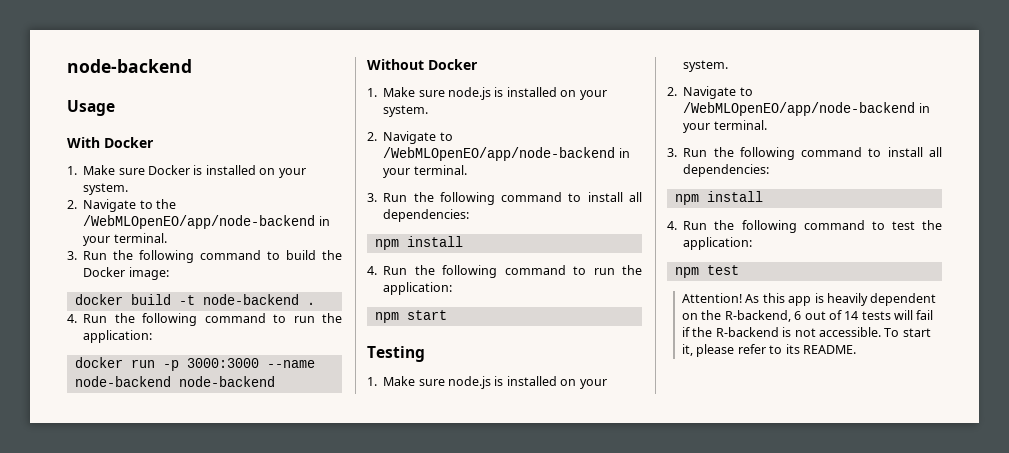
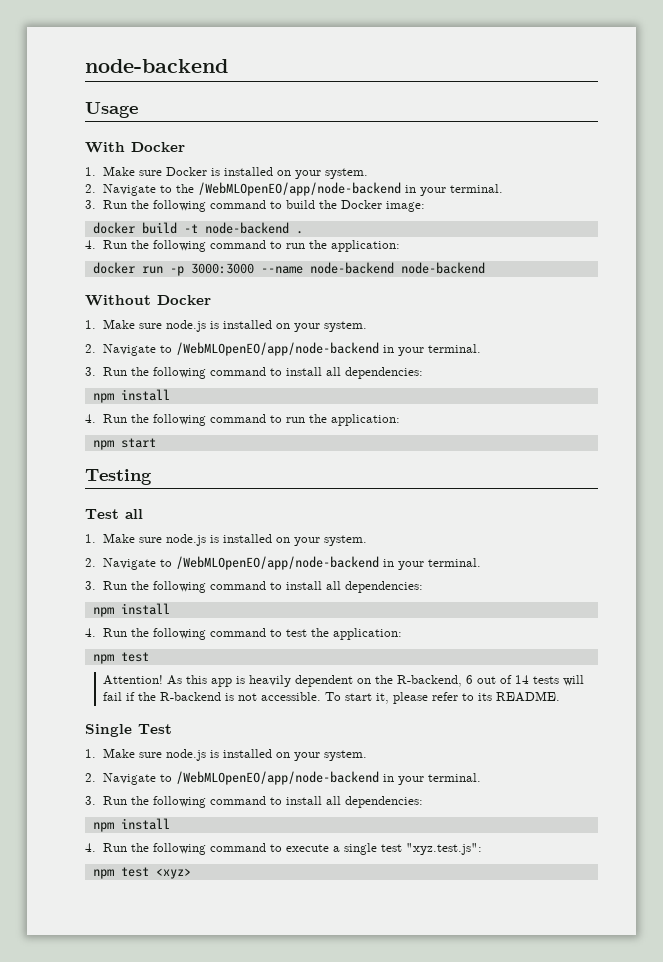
(425, 354) none -> [85,509,143,519] // Test all
(856, 349) none -> [85,724,172,737] [85,748,367,761] [85,771,481,785] [85,796,423,808] [92,818,170,832] [85,843,482,855] [92,867,191,879] // Single Test // 1. Make sure node.js is installed on your system. // 2. Navigate to /WebMLOpenEO/app/node-backend in your terminal. // 3. Run the following command to install all dependencies: // npm install // 4. Run the following command to execute a single test "xyz.test.js": // npm test <xyz>

